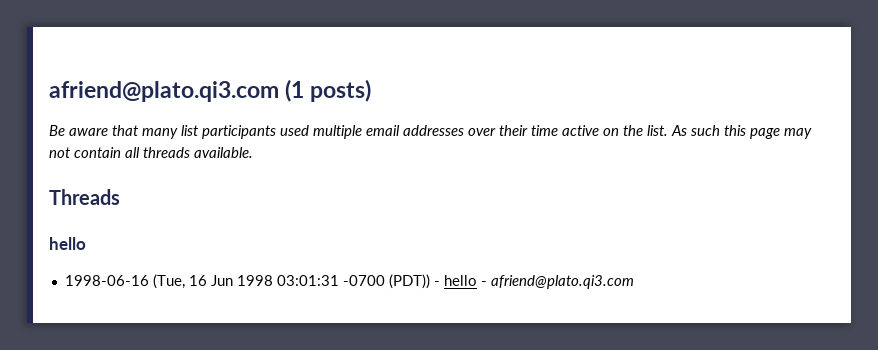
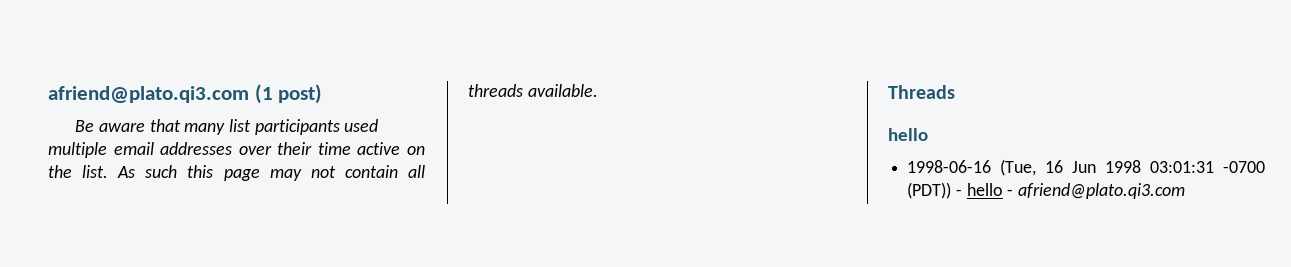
[310,79,372,102] posts) -> [278,84,323,104] post)

